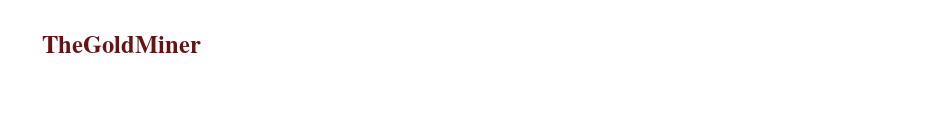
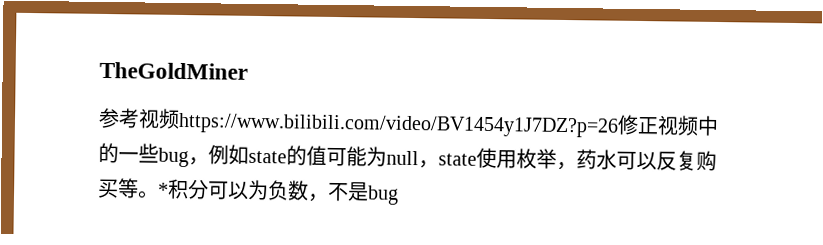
(201, 44) none -> [98,107,719,138] [98,142,717,171] [97,178,399,205] // 参考视频https://www.bilibili.com/video/BV1454y1J7DZ?p=26修正视频中的一些bug，例如state的值可能为null，state使用枚举，药水可以反复购买等。*积分可以为负数，不是bug

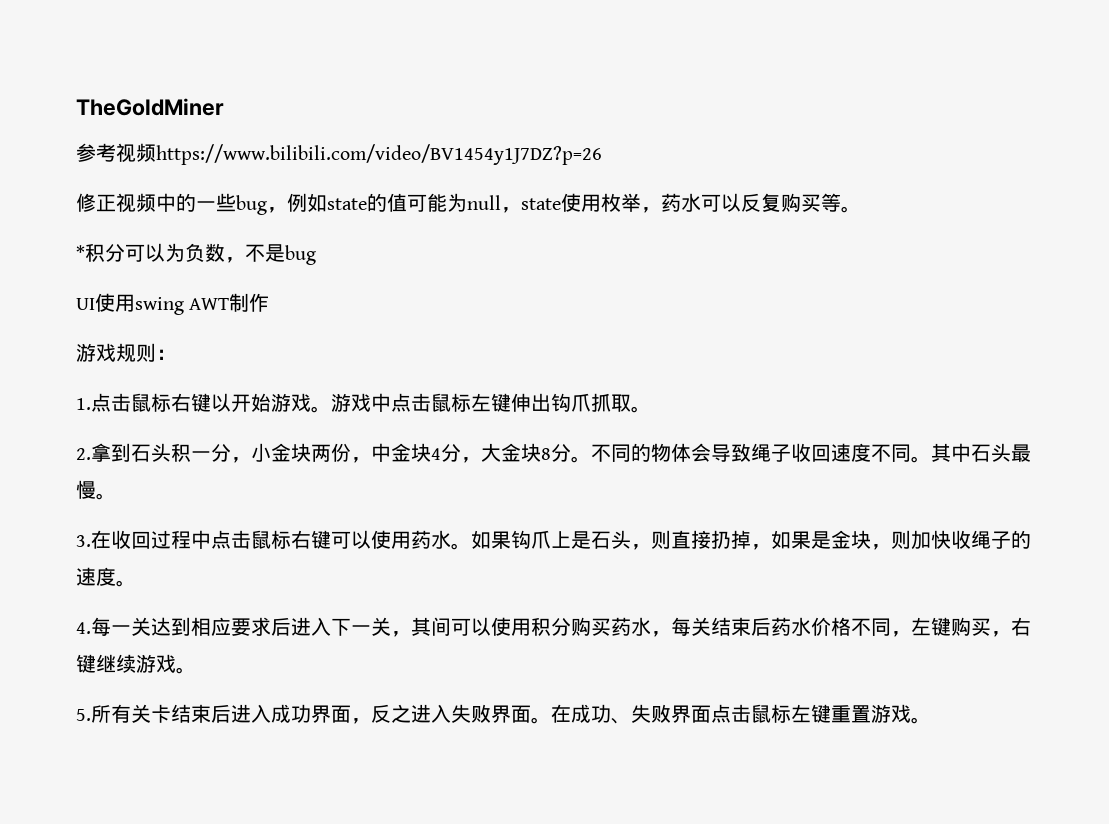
(619, 125) none -> (602, 154) //
(159, 194) none -> (861, 209) //
(399, 195) none -> [76,293,270,315] [76,343,176,362] [76,393,651,413] [76,443,1031,463] [76,480,116,500] [76,530,1031,550] [76,567,136,587] [76,617,1031,637] [76,654,196,674] [76,704,931,724] // UI使用swing AWT制作 // 游戏规则： // 1.点击鼠标右键以开始游戏。游戏中点击鼠标左键伸出钩爪抓取。 // 2.拿到石头积一分，小金块两份，中金块4分，大金块8分。不同的物体会导致绳子收回速度不同。其中石头最慢。 // 3.在收回过程中点击鼠标右键可以使用药水。如果钩爪上是石头，则直接扔掉，如果是金块，则加快收绳子的速度。 // 4.每一关达到相应要求后进入下一关，其间可以使用积分购买药水，每关结束后药水价格不同，左键购买，右键继续游戏。 // 5.所有关卡结束后进入成功界面，反之进入失败界面。在成功、失败界面点击鼠标左键重置游戏。

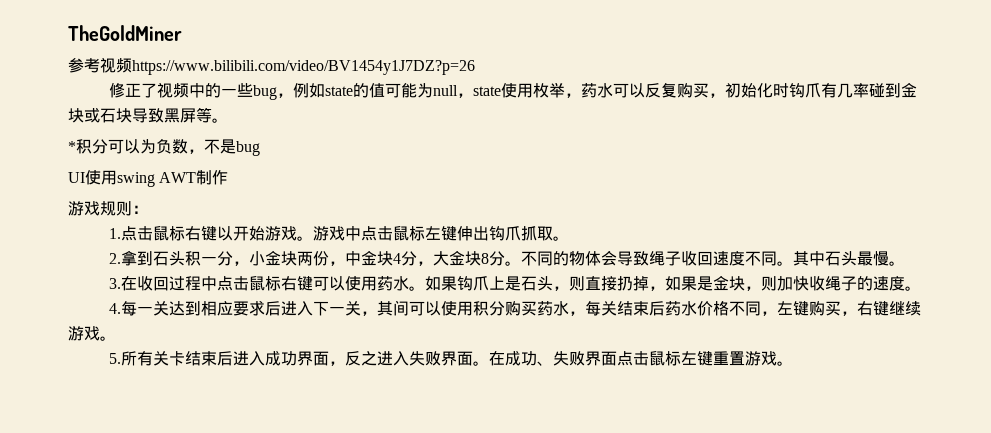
(116, 203) none -> [141,83,158,98] 了
(821, 203) none -> [709,83,918,98] [68,108,196,123] ，初始化时钩爪有几率碰到金块或石块导致黑屏

